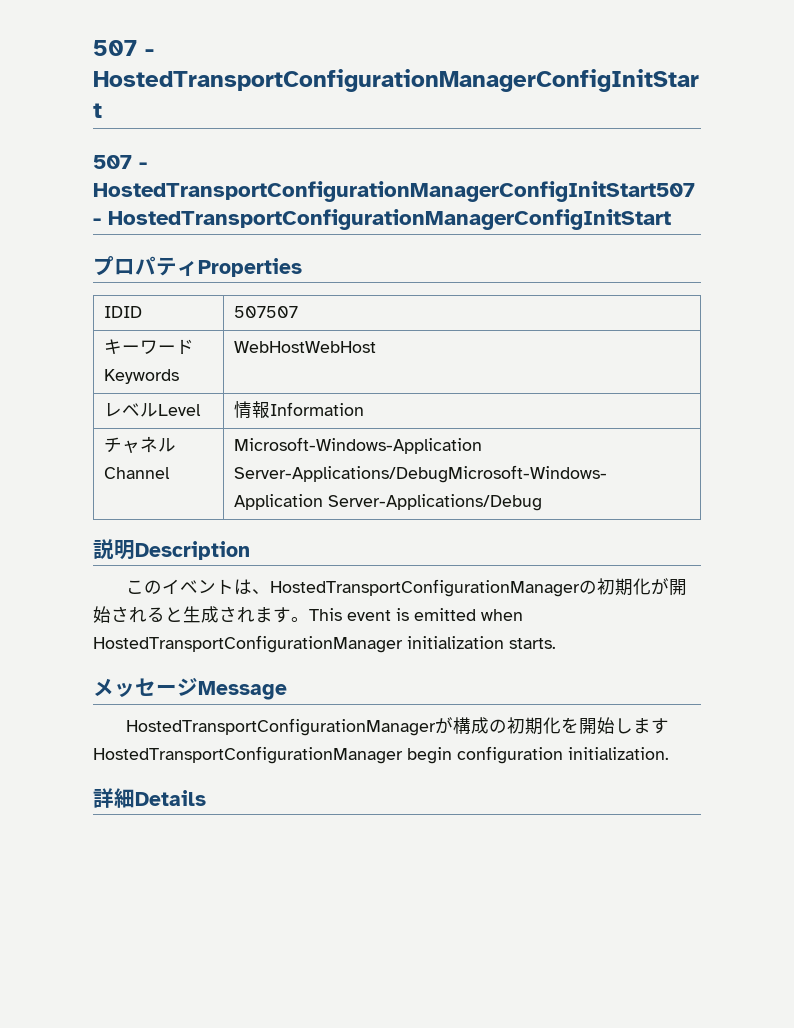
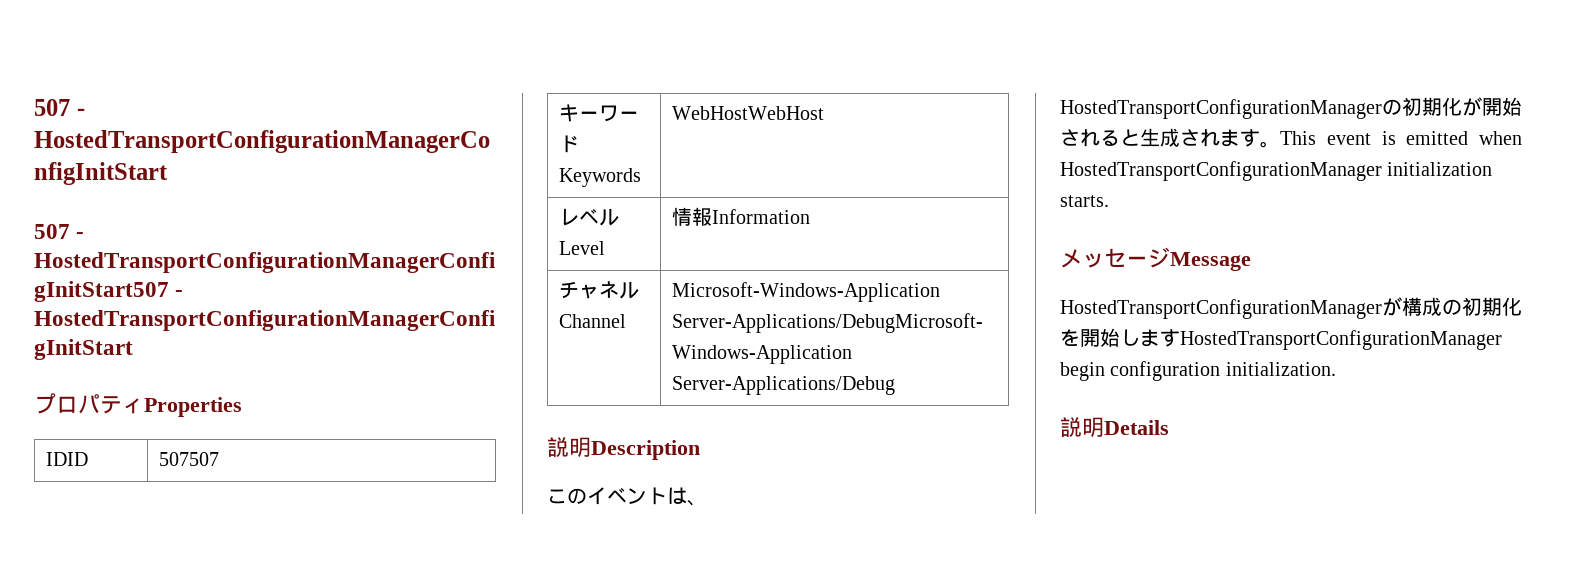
[93,788,135,808] 詳細 -> [1060,417,1104,437] 説明

